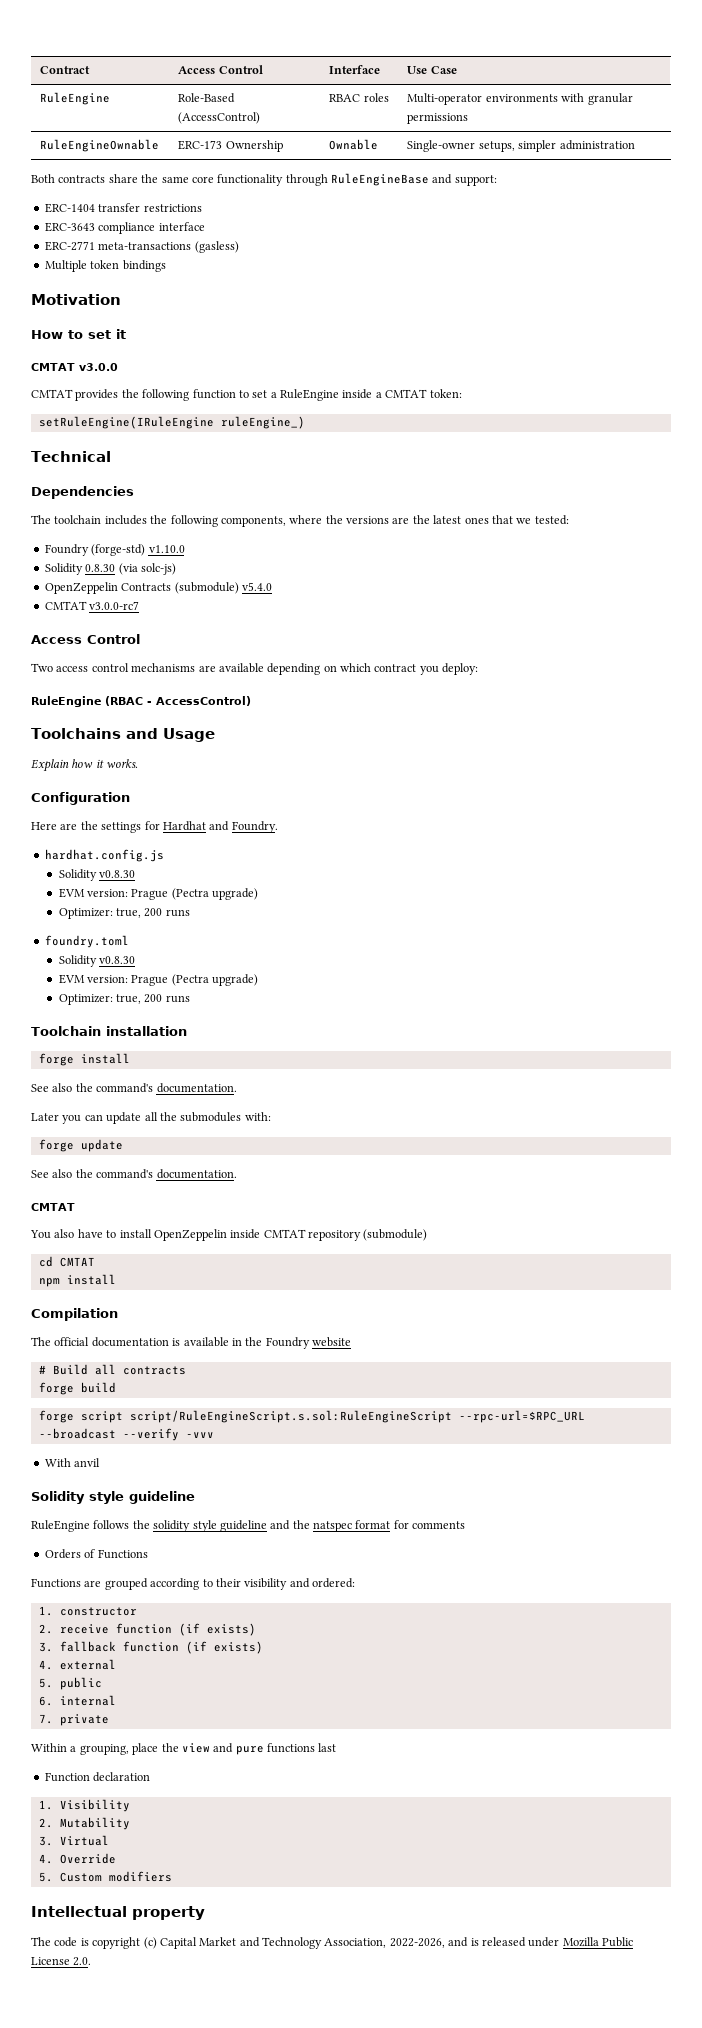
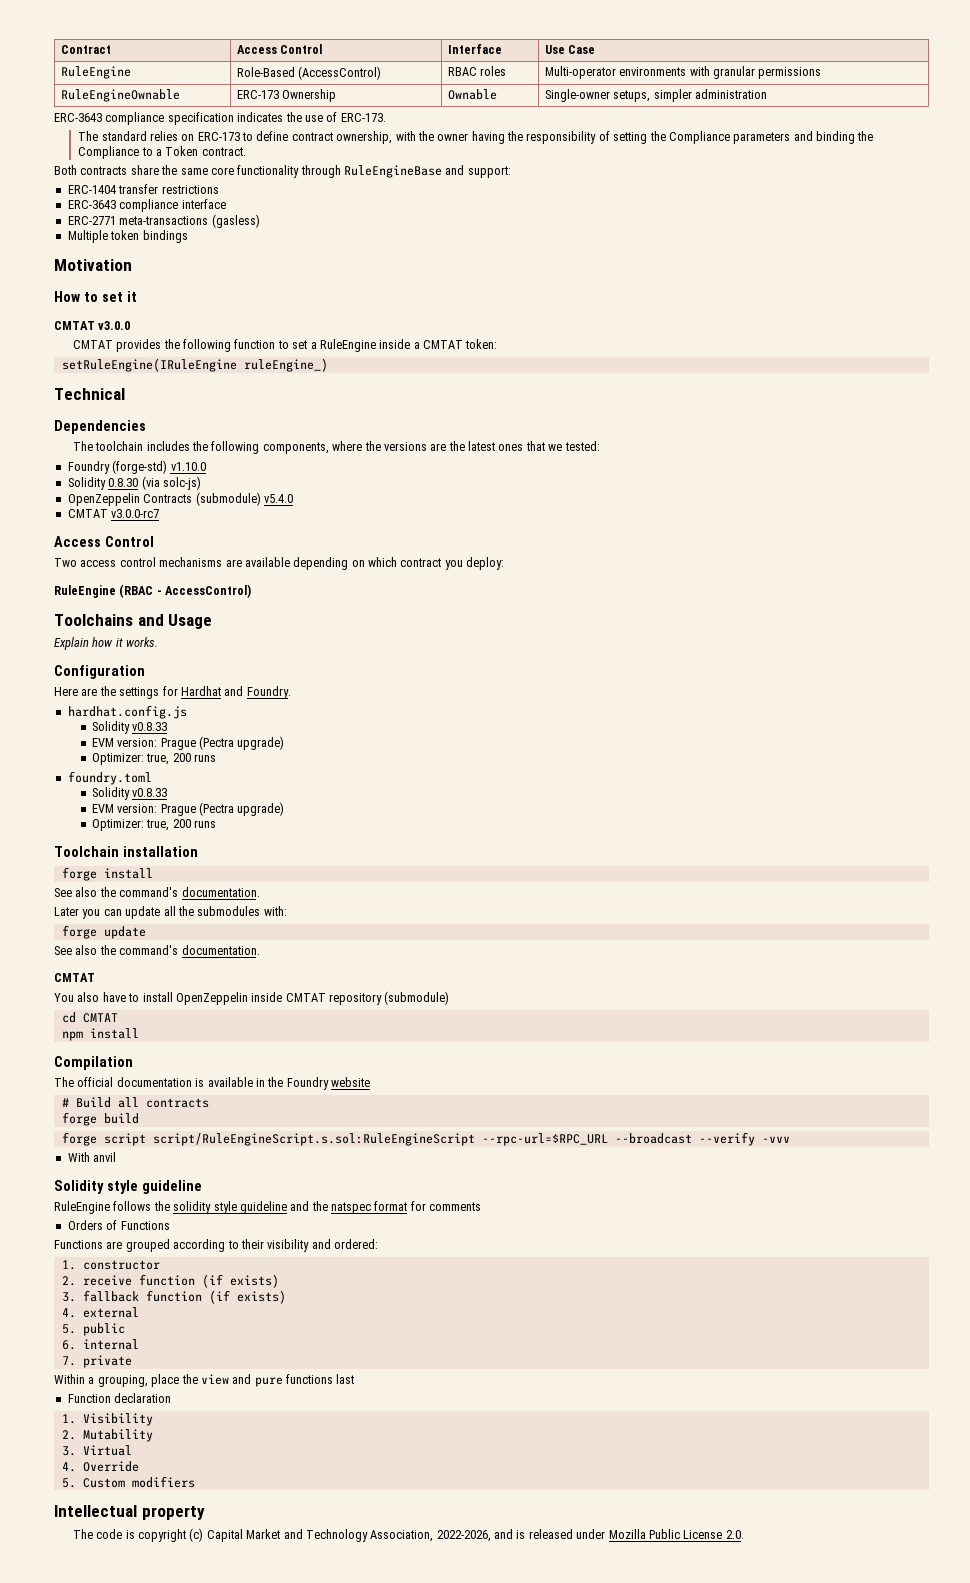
(635, 145) none -> [54,112,386,125] [78,131,874,144] [78,146,246,159] // ERC-3643 compliance specification indicates the use of ERC-173. // The standard relies on ERC-173 to define contract ownership, with the owner having the responsibility of setting the Compliance parameters and binding the Compliance to a Token contract.
[98,870,135,878] v0.8.30 -> [132,722,168,731] v0.8.33
[98,956,135,964] v0.8.30 -> [132,788,168,797] v0.8.33

